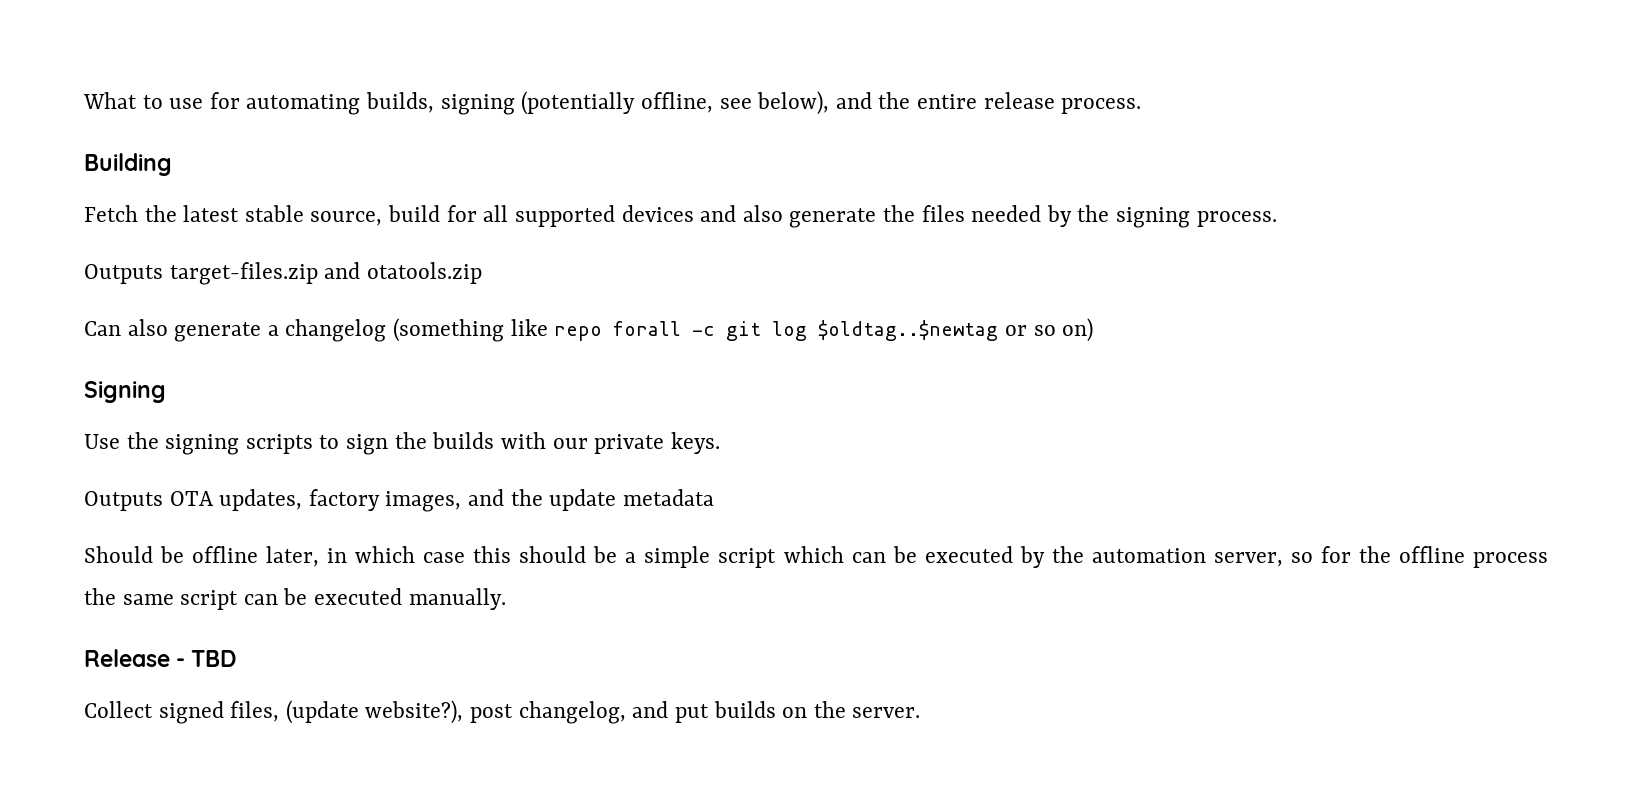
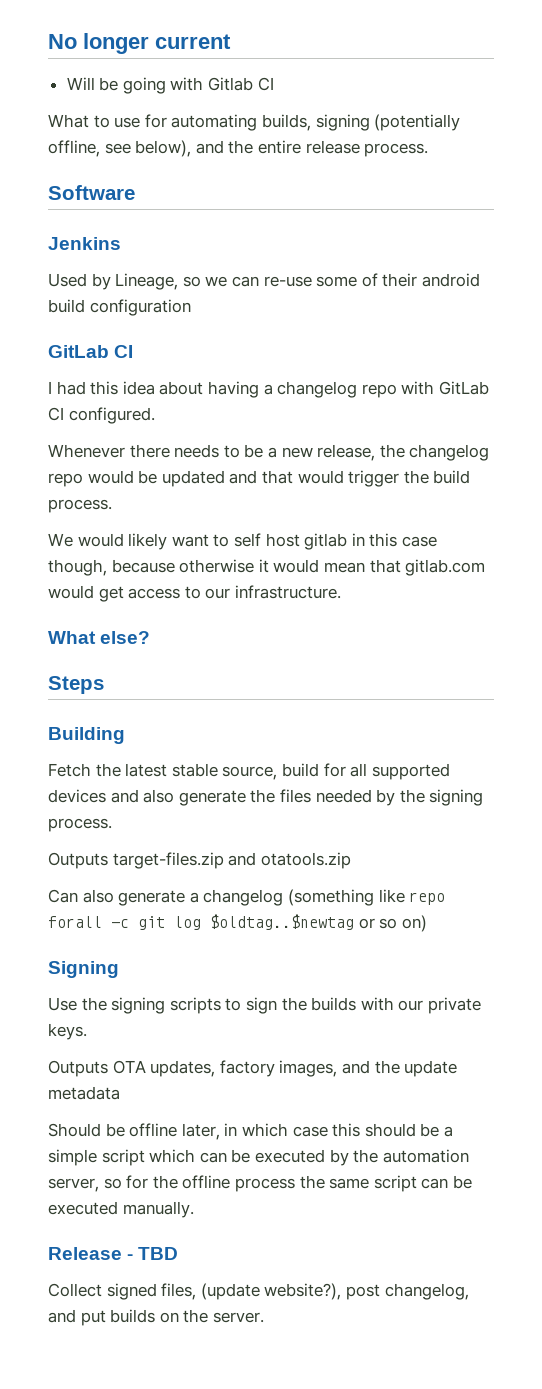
(83, 100) none -> [48,33,231,54] [66,77,274,94] No longer current // Will be going with Gitlab CI //
(1142, 106) none -> [48,185,135,200] [48,237,121,250] [48,273,480,290] [48,299,191,316] [48,345,134,358] [48,381,489,398] [48,407,155,424] [48,444,490,461] [48,470,471,487] [48,499,112,513] [48,533,437,550] [48,559,486,576] [48,585,341,602] [48,631,151,644] [48,676,104,694] // Software // Jenkins // Used by Lineage, so we can re-use some of their android build configuration // GitLab CI // I had this idea about having a changelog repo with GitLab CI configured. // Whenever there needs to be a new release, the changelog repo would be updated and that would trigger the build process. // We would likely want to self host gitlab in this case though, because otherwise it would mean that gitlab.com would get access to our infrastructure. // What else? // Steps

